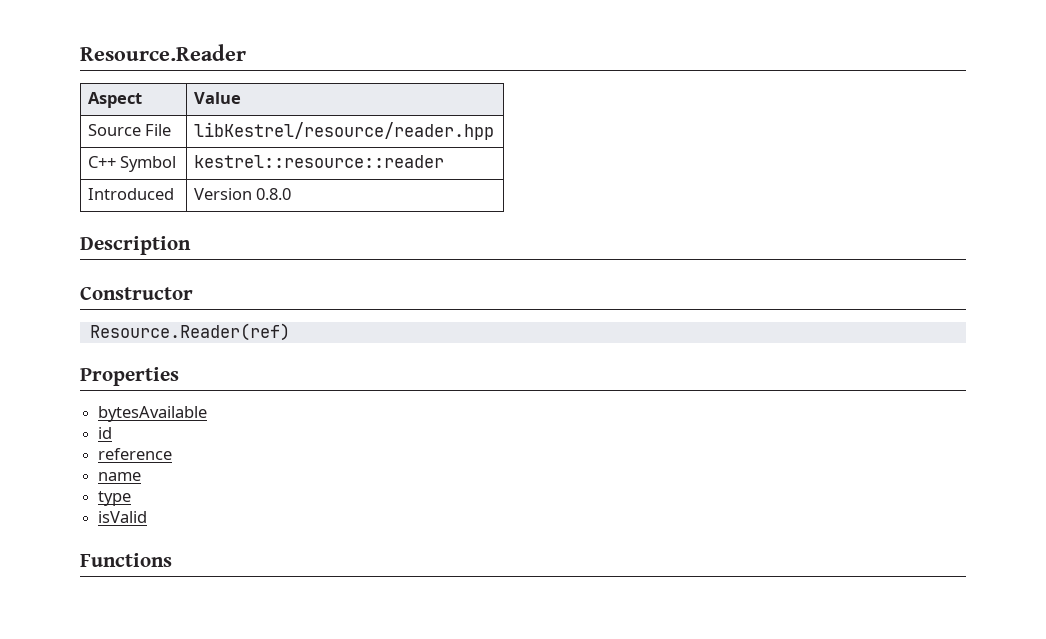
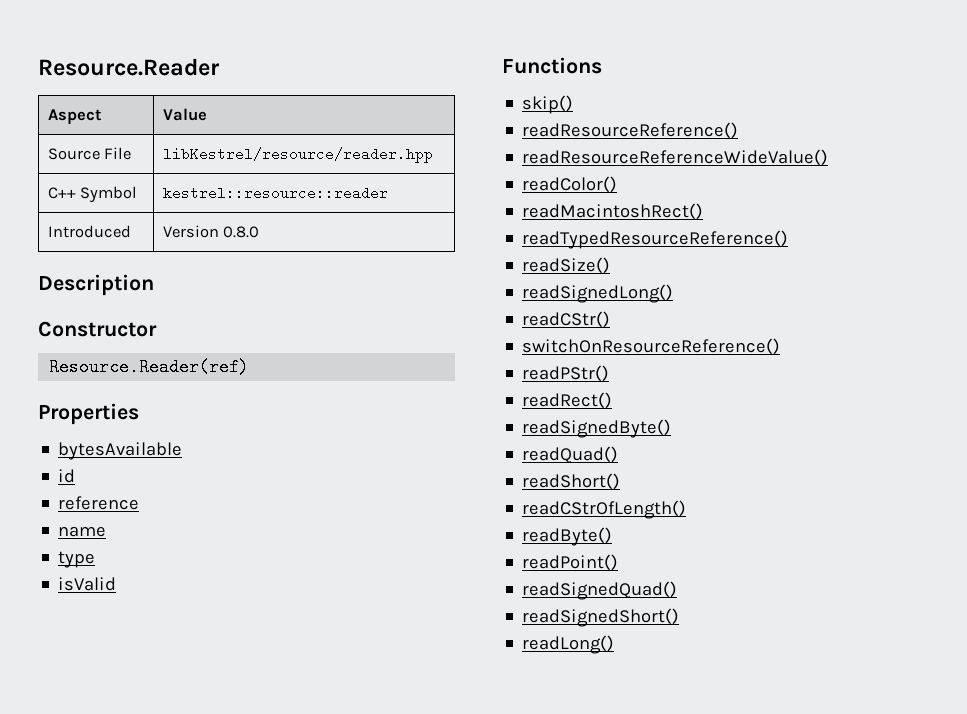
(172, 560) none -> [522,95,574,114] [522,122,739,139] [522,149,829,166] [522,176,618,193] [522,203,704,220] [522,230,789,249] [522,257,611,274] [522,284,674,303] [522,311,611,328] [522,338,781,355] [522,365,610,382] [522,392,613,409] [522,419,672,438] [522,446,619,464] [522,473,621,490] [522,500,687,519] [522,527,613,546] [522,554,619,571] [522,581,678,600] [522,608,680,627] [522,635,615,654] // skip() // readResourceReference() // readResourceReferenceWideValue() // readColor() // readMacintoshRect() // readTypedResourceReference() // readSize() // readSignedLong() // readCStr() // switchOnResourceReference() // readPStr() // readRect() // readSignedByte() // readQuad() // readShort() // readCStrOfLength() // readByte() // readPoint() // readSignedQuad() // readSignedShort() // readLong()

